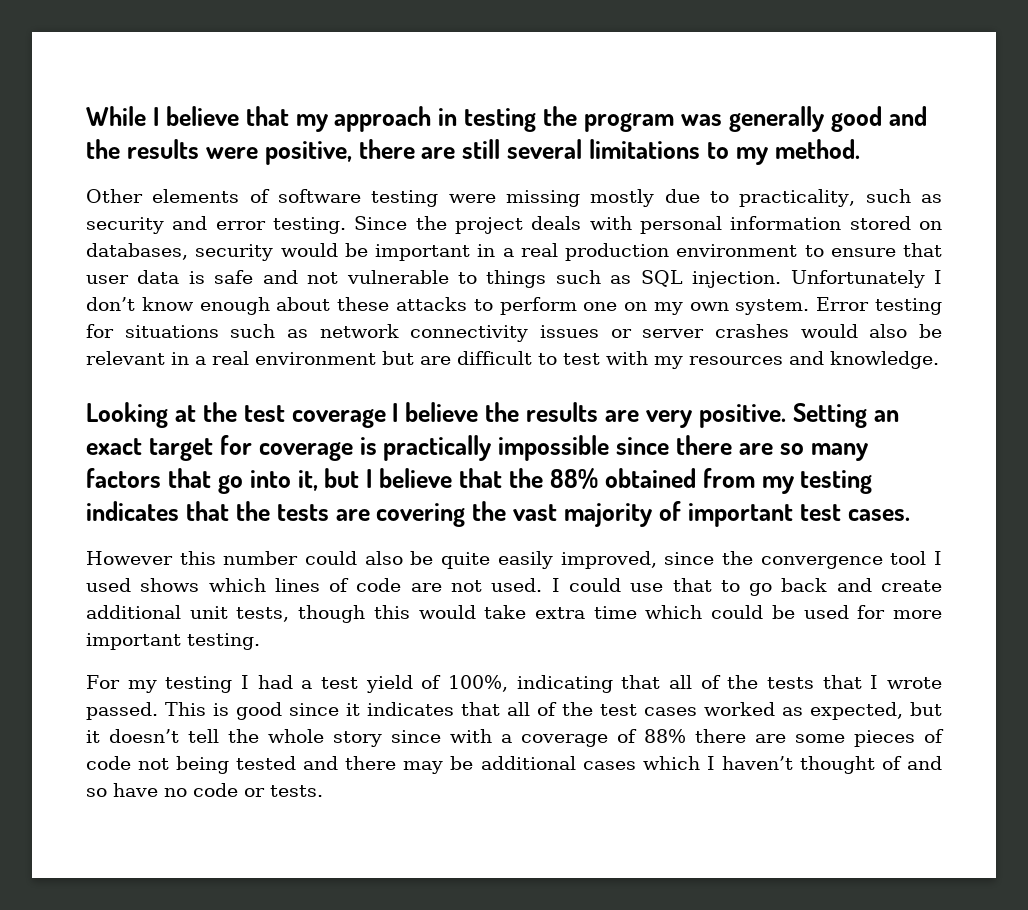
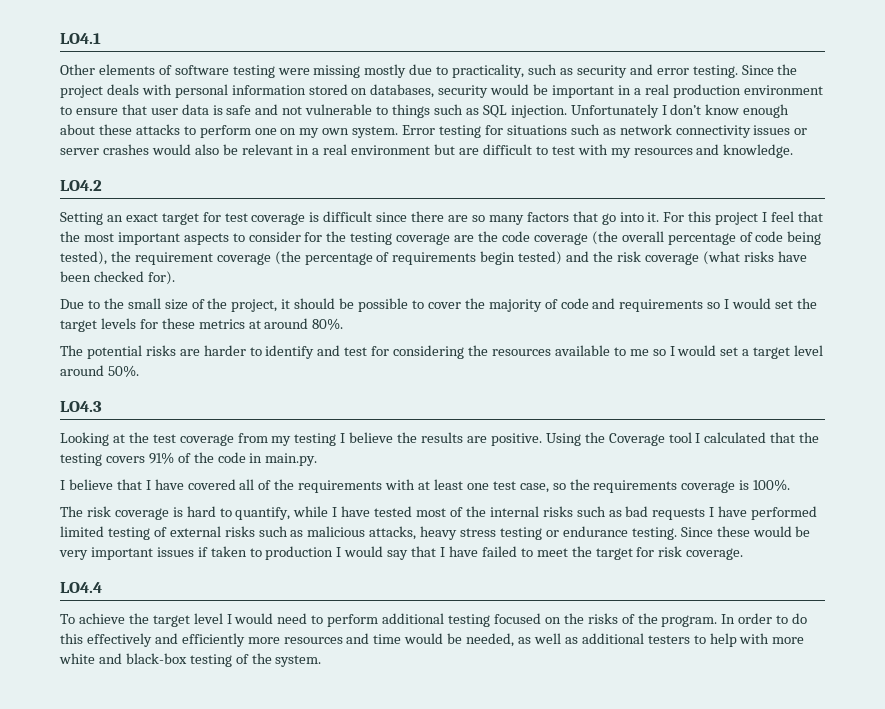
[86,106,927,132] [86,139,860,165] While I believe that my approach in testing the program was generally good and the results were positive, there are still several limitations to my method. -> [60,33,101,44] LO4.1
[86,402,786,428] Looking at the test coverage I believe the results are very positive. -> [60,180,102,191] LO4.2 //
[258,435,610,461] coverage is practically impossible -> [224,211,373,225] test coverage is difficult
[297,468,873,494] [86,501,910,527] [86,551,943,569] [86,578,942,596] [86,605,942,623] [86,633,260,650] [86,675,942,693] [86,702,942,720] [86,729,944,747] [86,756,943,774] [86,783,323,797] it, but I believe that the 88% obtained from my testing indicates that the tests are covering the vast majority of important test cases. // However this number could also be quite easily improved, since the convergence tool I used shows which lines of code are not used. I could use that to go back and create additional unit tests, though this would take extra time which could be used for more important testing. // For my testing I had a test yield of 100%, indicating that all of the tests that I wrote passed. This is good since it indicates that all of the test cases worked as expected, but it doesn’t tell the whole story since with a coverage of 88% there are some pieces of code not being tested and there may be additional cases which I haven’t thought of and so have no code or tests. -> [647,211,823,225] [60,231,822,245] [60,251,807,265] [60,271,175,285] [60,298,817,312] [60,318,344,332] [60,345,824,359] [60,365,139,377] [60,401,102,412] [60,432,820,446] [60,452,318,466] [60,479,791,493] [60,506,818,520] [60,526,811,540] [59,546,744,560] [60,582,102,593] [60,613,808,627] [60,633,805,647] [59,653,322,667] it. For this project I feel that the most important aspects to consider for the testing coverage are the code coverage (the overall percentage of code being tested), the requirement coverage (the percentage of requirements begin tested) and the risk coverage (what risks have been checked for). // Due to the small size of the project, it should be possible to cover the majority of code and requirements so I would set the target levels for these metrics at around 80%. // The potential risks are harder to identify and test for considering the resources available to me so I would set a target level around 50%. // LO4.3 // Looking at the test coverage from my testing I believe the results are positive. Using the Coverage tool I calculated that the testing covers 91% of the code in main.py. // I believe that I have covered all of the requirements with at least one test case, so the requirements coverage is 100%. // The risk coverage is hard to quantify, while I have tested most of the internal risks such as bad requests I have performed limited testing of external risks such as malicious attacks, heavy stress testing or endurance testing. Since these would be very important issues if taken to production I would say that I have failed to meet the target for risk coverage. // LO4.4 // To achieve the target level I would need to perform additional testing focused on the risks of the program. In order to do this effectively and efficiently more resources and time would be needed, as well as additional testers to help with more white and black-box testing of the system.

